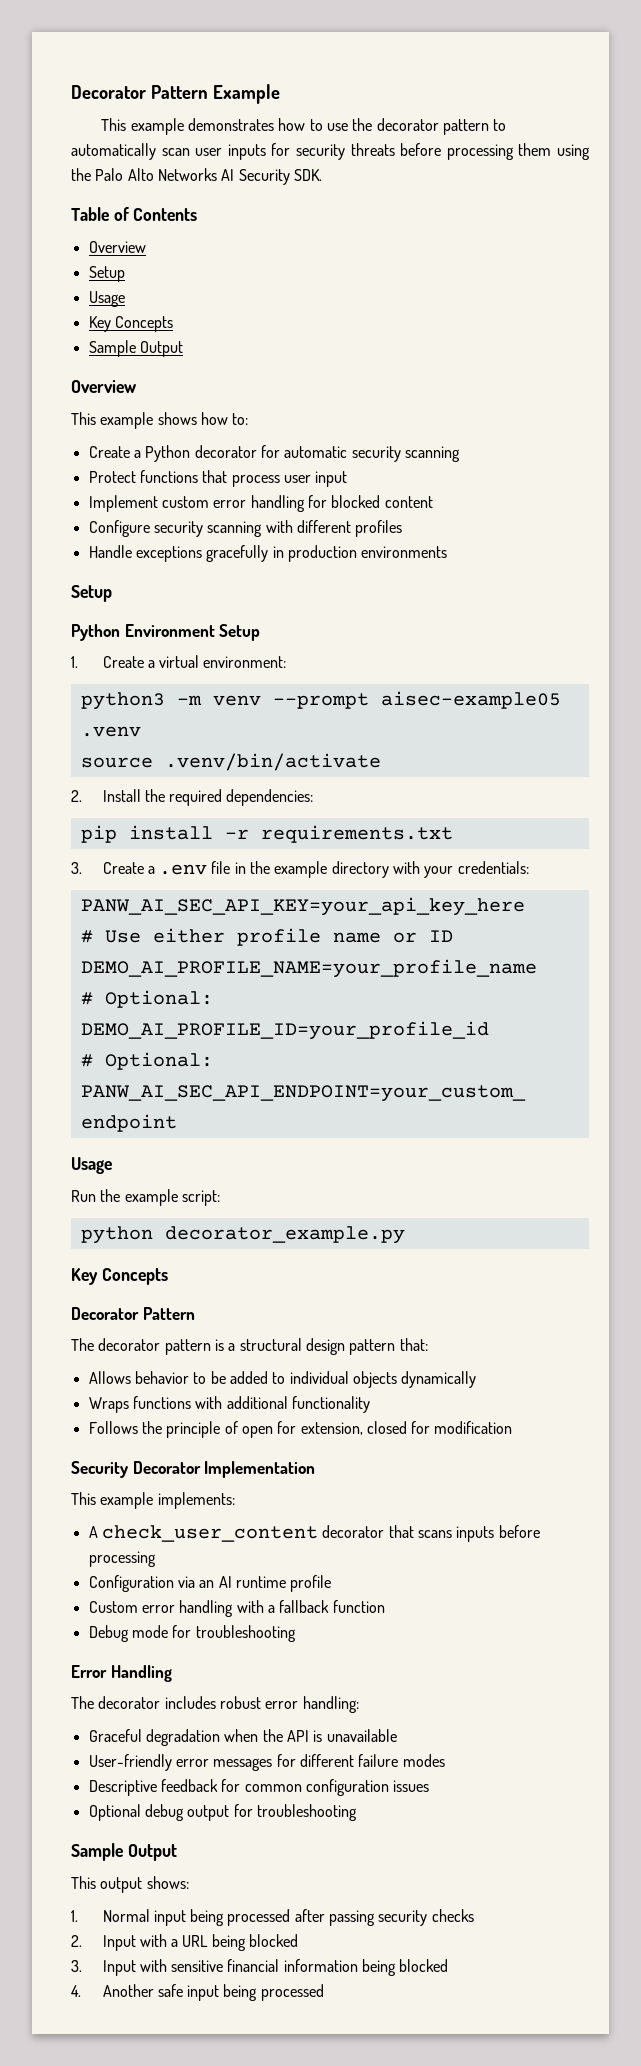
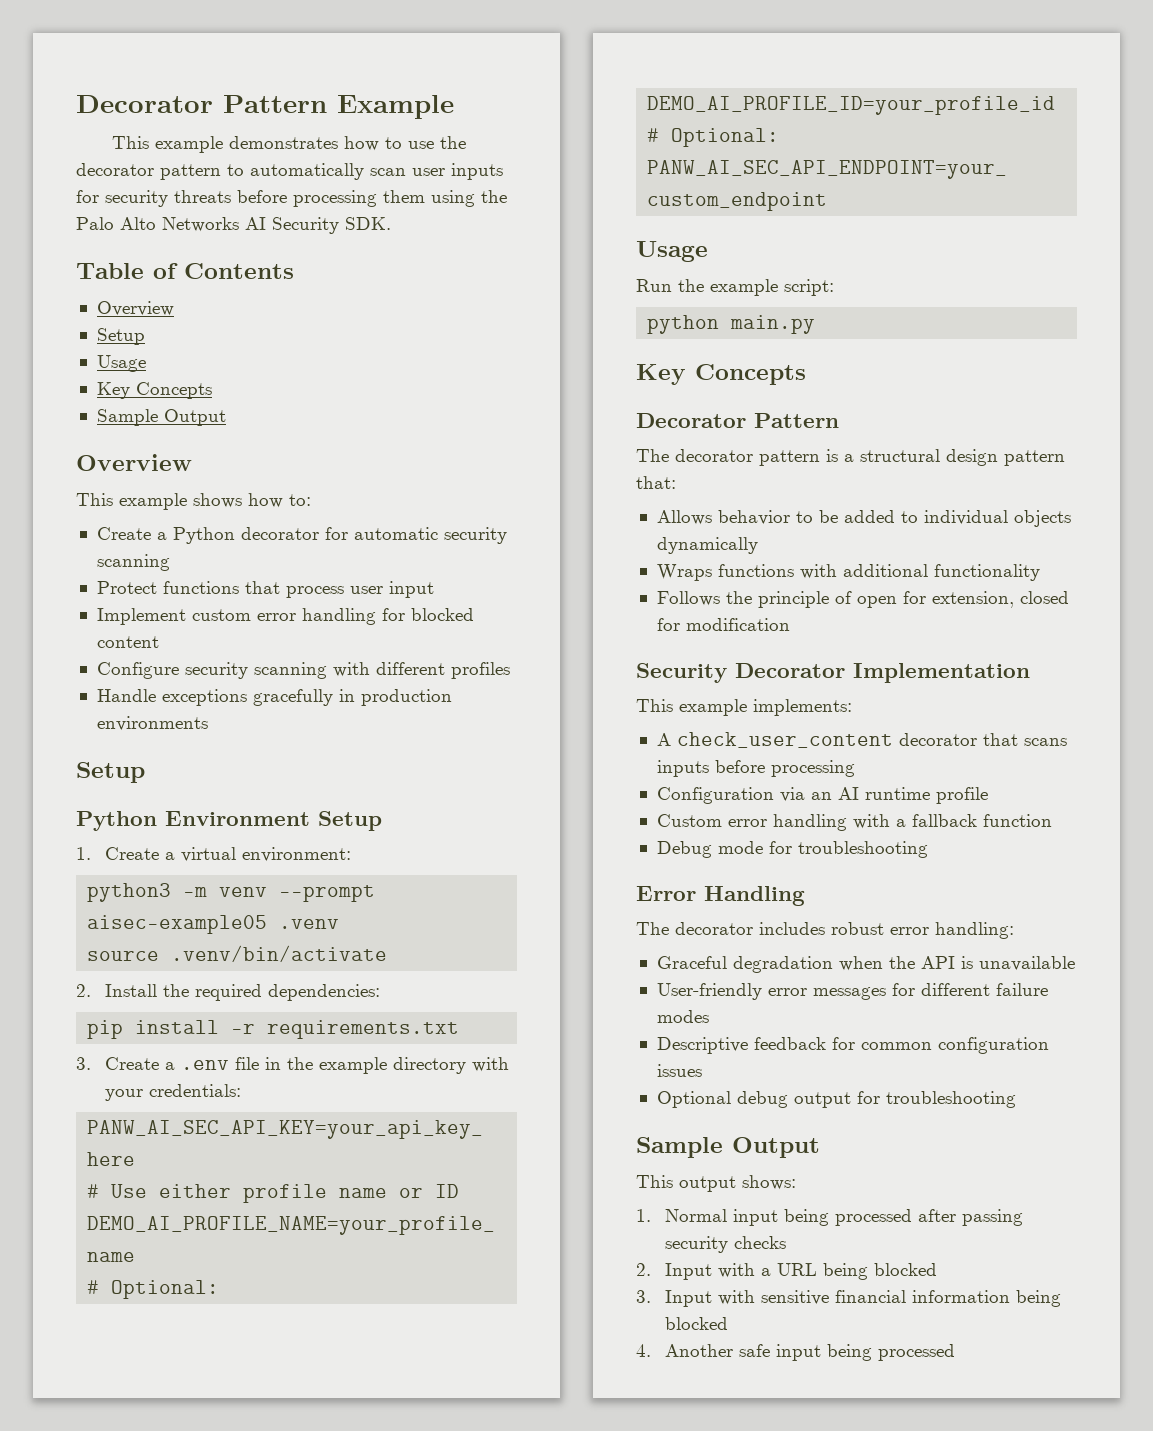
[164,1226,405,1244] decorator_example.py -> [730,315,816,334] main.py

